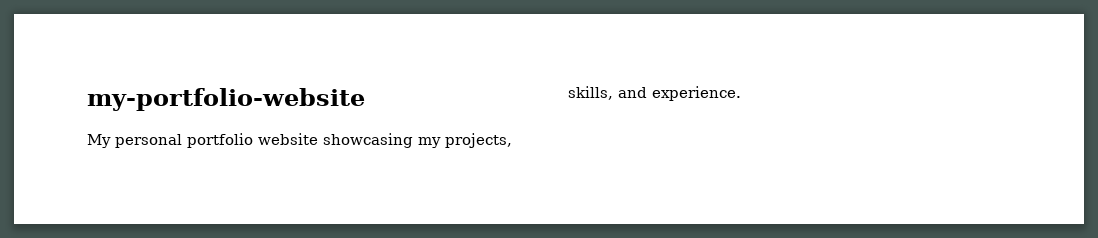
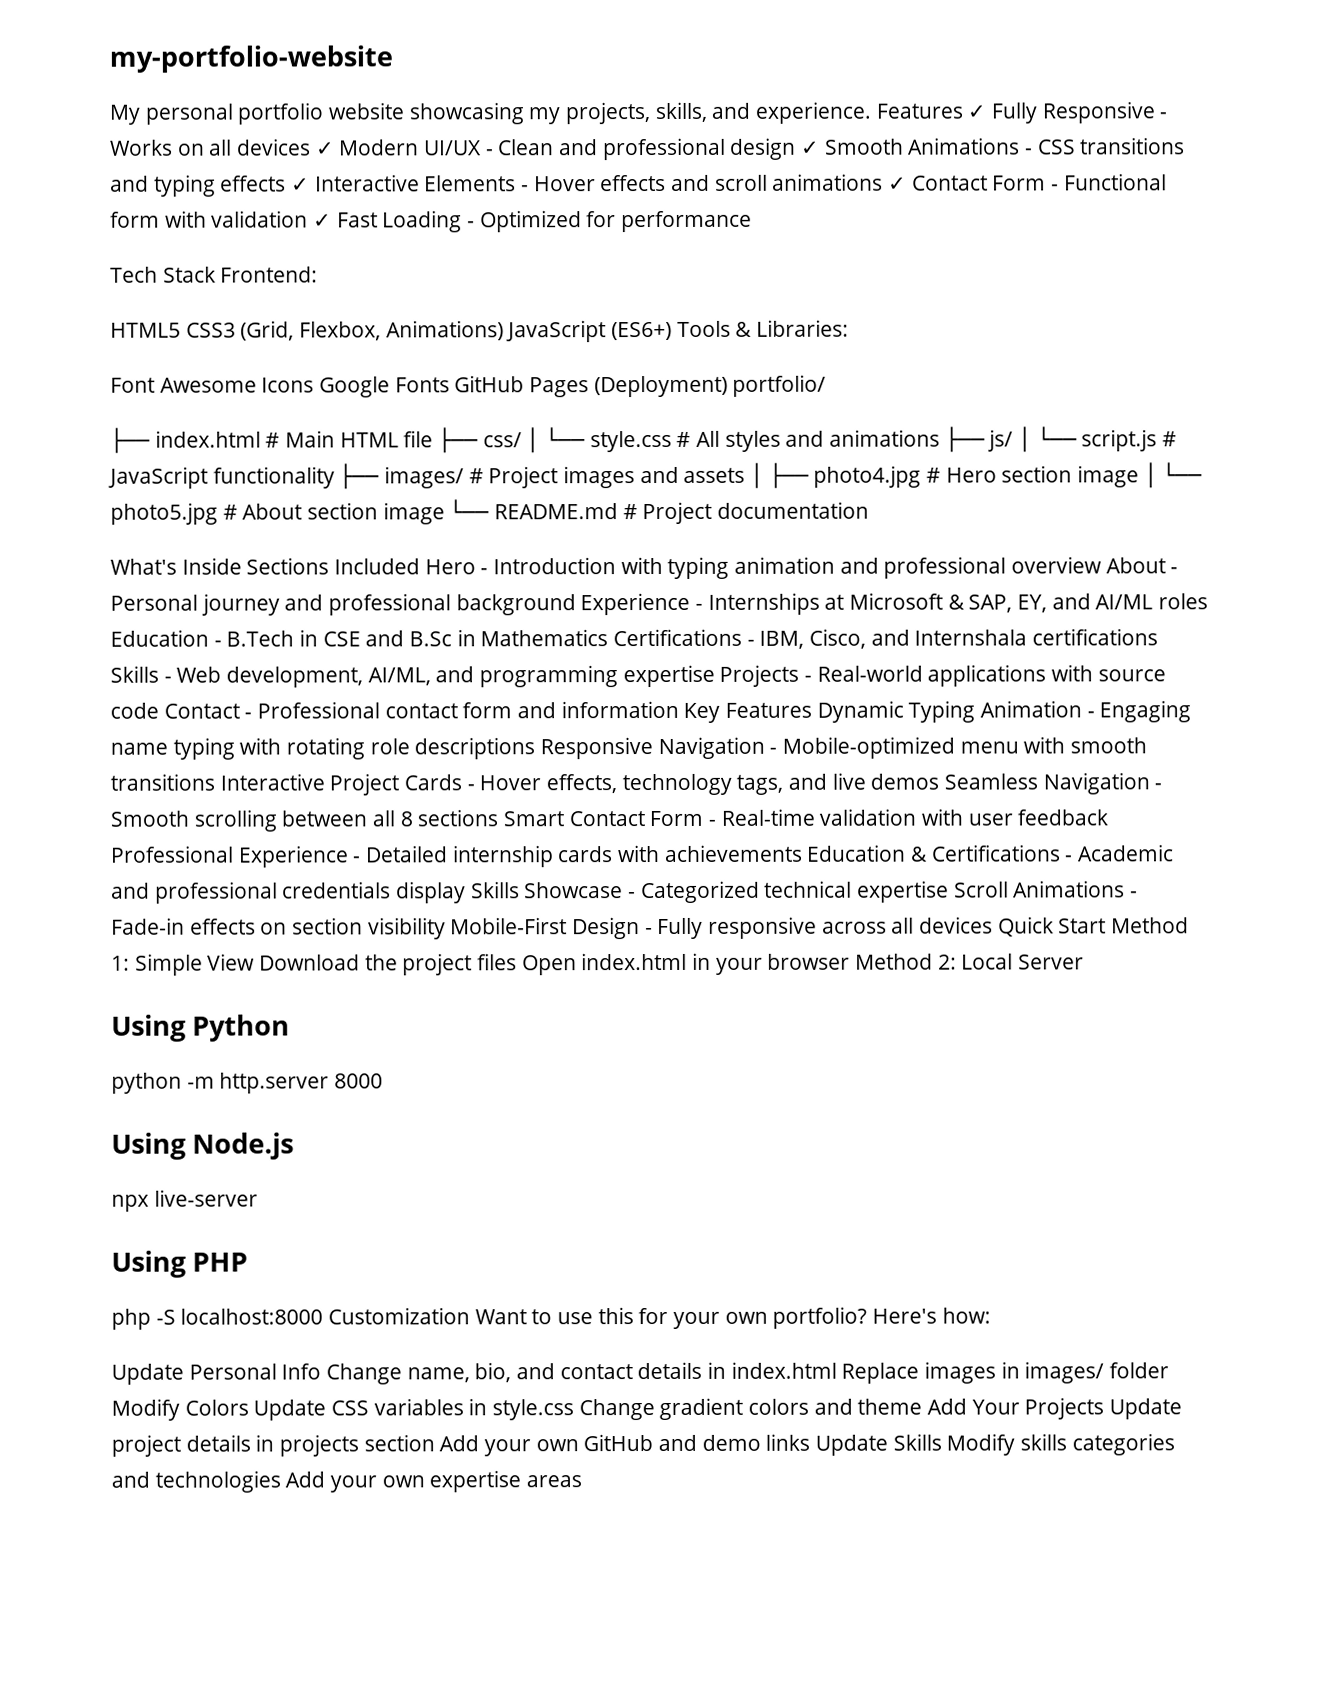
(741, 93) none -> [875,101,1168,124] [110,137,1186,161] [110,173,1167,197] [110,210,753,233] [110,266,319,283] [110,319,850,343] [110,374,827,398] [110,426,1178,454] [108,462,1203,490] [110,499,870,525] [110,556,1179,579] [110,592,1209,616] [110,628,1158,649] [110,664,1166,688] [110,700,1192,723] [110,736,1148,760] [110,772,1163,796] [110,808,1109,832] [110,844,1175,868] [111,880,1139,904] [111,916,1190,940] [111,952,1085,976] [111,1014,291,1042] [111,1072,384,1094] [111,1132,295,1160] [111,1189,258,1212] [111,1250,249,1278] [111,1306,991,1330] [111,1361,1170,1385] [111,1397,1183,1421] [111,1433,1175,1457] [111,1470,583,1493] Features ✓ Fully Responsive - Works on all devices ✓ Modern UI/UX - Clean and professional design ✓ Smooth Animations - CSS transitions and typing effects ✓ Interactive Elements - Hover effects and scroll animations ✓ Contact Form - Functional form with validation ✓ Fast Loading - Optimized for performance // Tech Stack Frontend: // HTML5 CSS3 (Grid, Flexbox, Animations) JavaScript (ES6+) Tools & Libraries: // Font Awesome Icons Google Fonts GitHub Pages (Deployment) portfolio/ // ├── index.html # Main HTML file ├── css/ │ └── style.css # All styles and animations ├── js/ │ └── script.js # JavaScript functionality ├── images/ # Project images and assets │ ├── photo4.jpg # Hero section image │ └── photo5.jpg # About section image └── README.md # Project documentation // What's Inside Sections Included Hero - Introduction with typing animation and professional overview About - Personal journey and professional background Experience - Internships at Microsoft & SAP, EY, and AI/ML roles Education - B.Tech in CSE and B.Sc in Mathematics Certifications - IBM, Cisco, and Internshala certifications Skills - Web development, AI/ML, and programming expertise Projects - Real-world applications with source code Contact - Professional contact form and information Key Features Dynamic Typing Animation - Engaging name typing with rotating role descriptions Responsive Navigation - Mobile-optimized menu with smooth transitions Interactive Project Cards - Hover effects, technology tags, and live demos Seamless Navigation - Smooth scrolling between all 8 sections Smart Contact Form - Real-time validation with user feedback Professional Experience - Detailed internship cards with achievements Education & Certifications - Academic and professional credentials display Skills Showcase - Categorized technical expertise Scroll Animations - Fade-in effects on section visibility Mobile-First Design - Fully responsive across all devices Quick Start Method 1: Simple View Download the project files Open index.html in your browser Method 2: Local Server // Using Python // python -m http.server 8000 // Using Node.js // npx live-server // Using PHP // php -S localhost:8000 Customization Want to use this for your own portfolio? Here's how: // Update Personal Info Change name, bio, and contact details in index.html Replace images in images/ folder Modify Colors Update CSS variables in style.css Change gradient colors and theme Add Your Projects Update project details in projects section Add your own GitHub and demo links Update Skills Modify skills categories and technologies Add your own expertise areas

